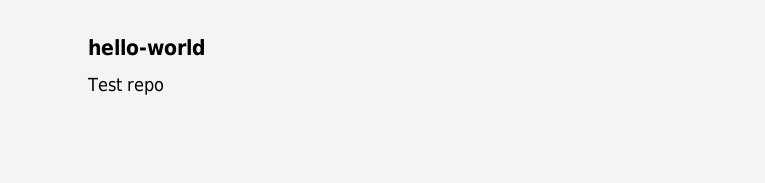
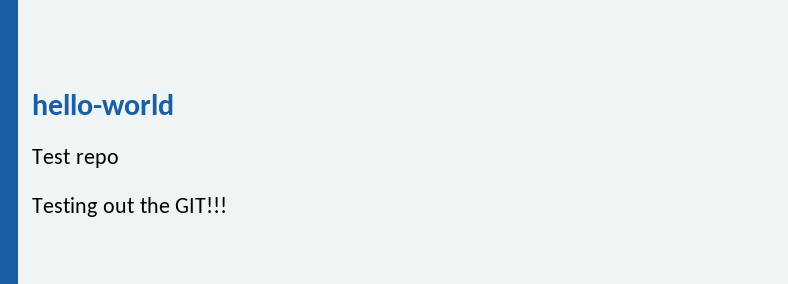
(164, 87) none -> [32,197,228,217] // Testing out the GIT!!!

